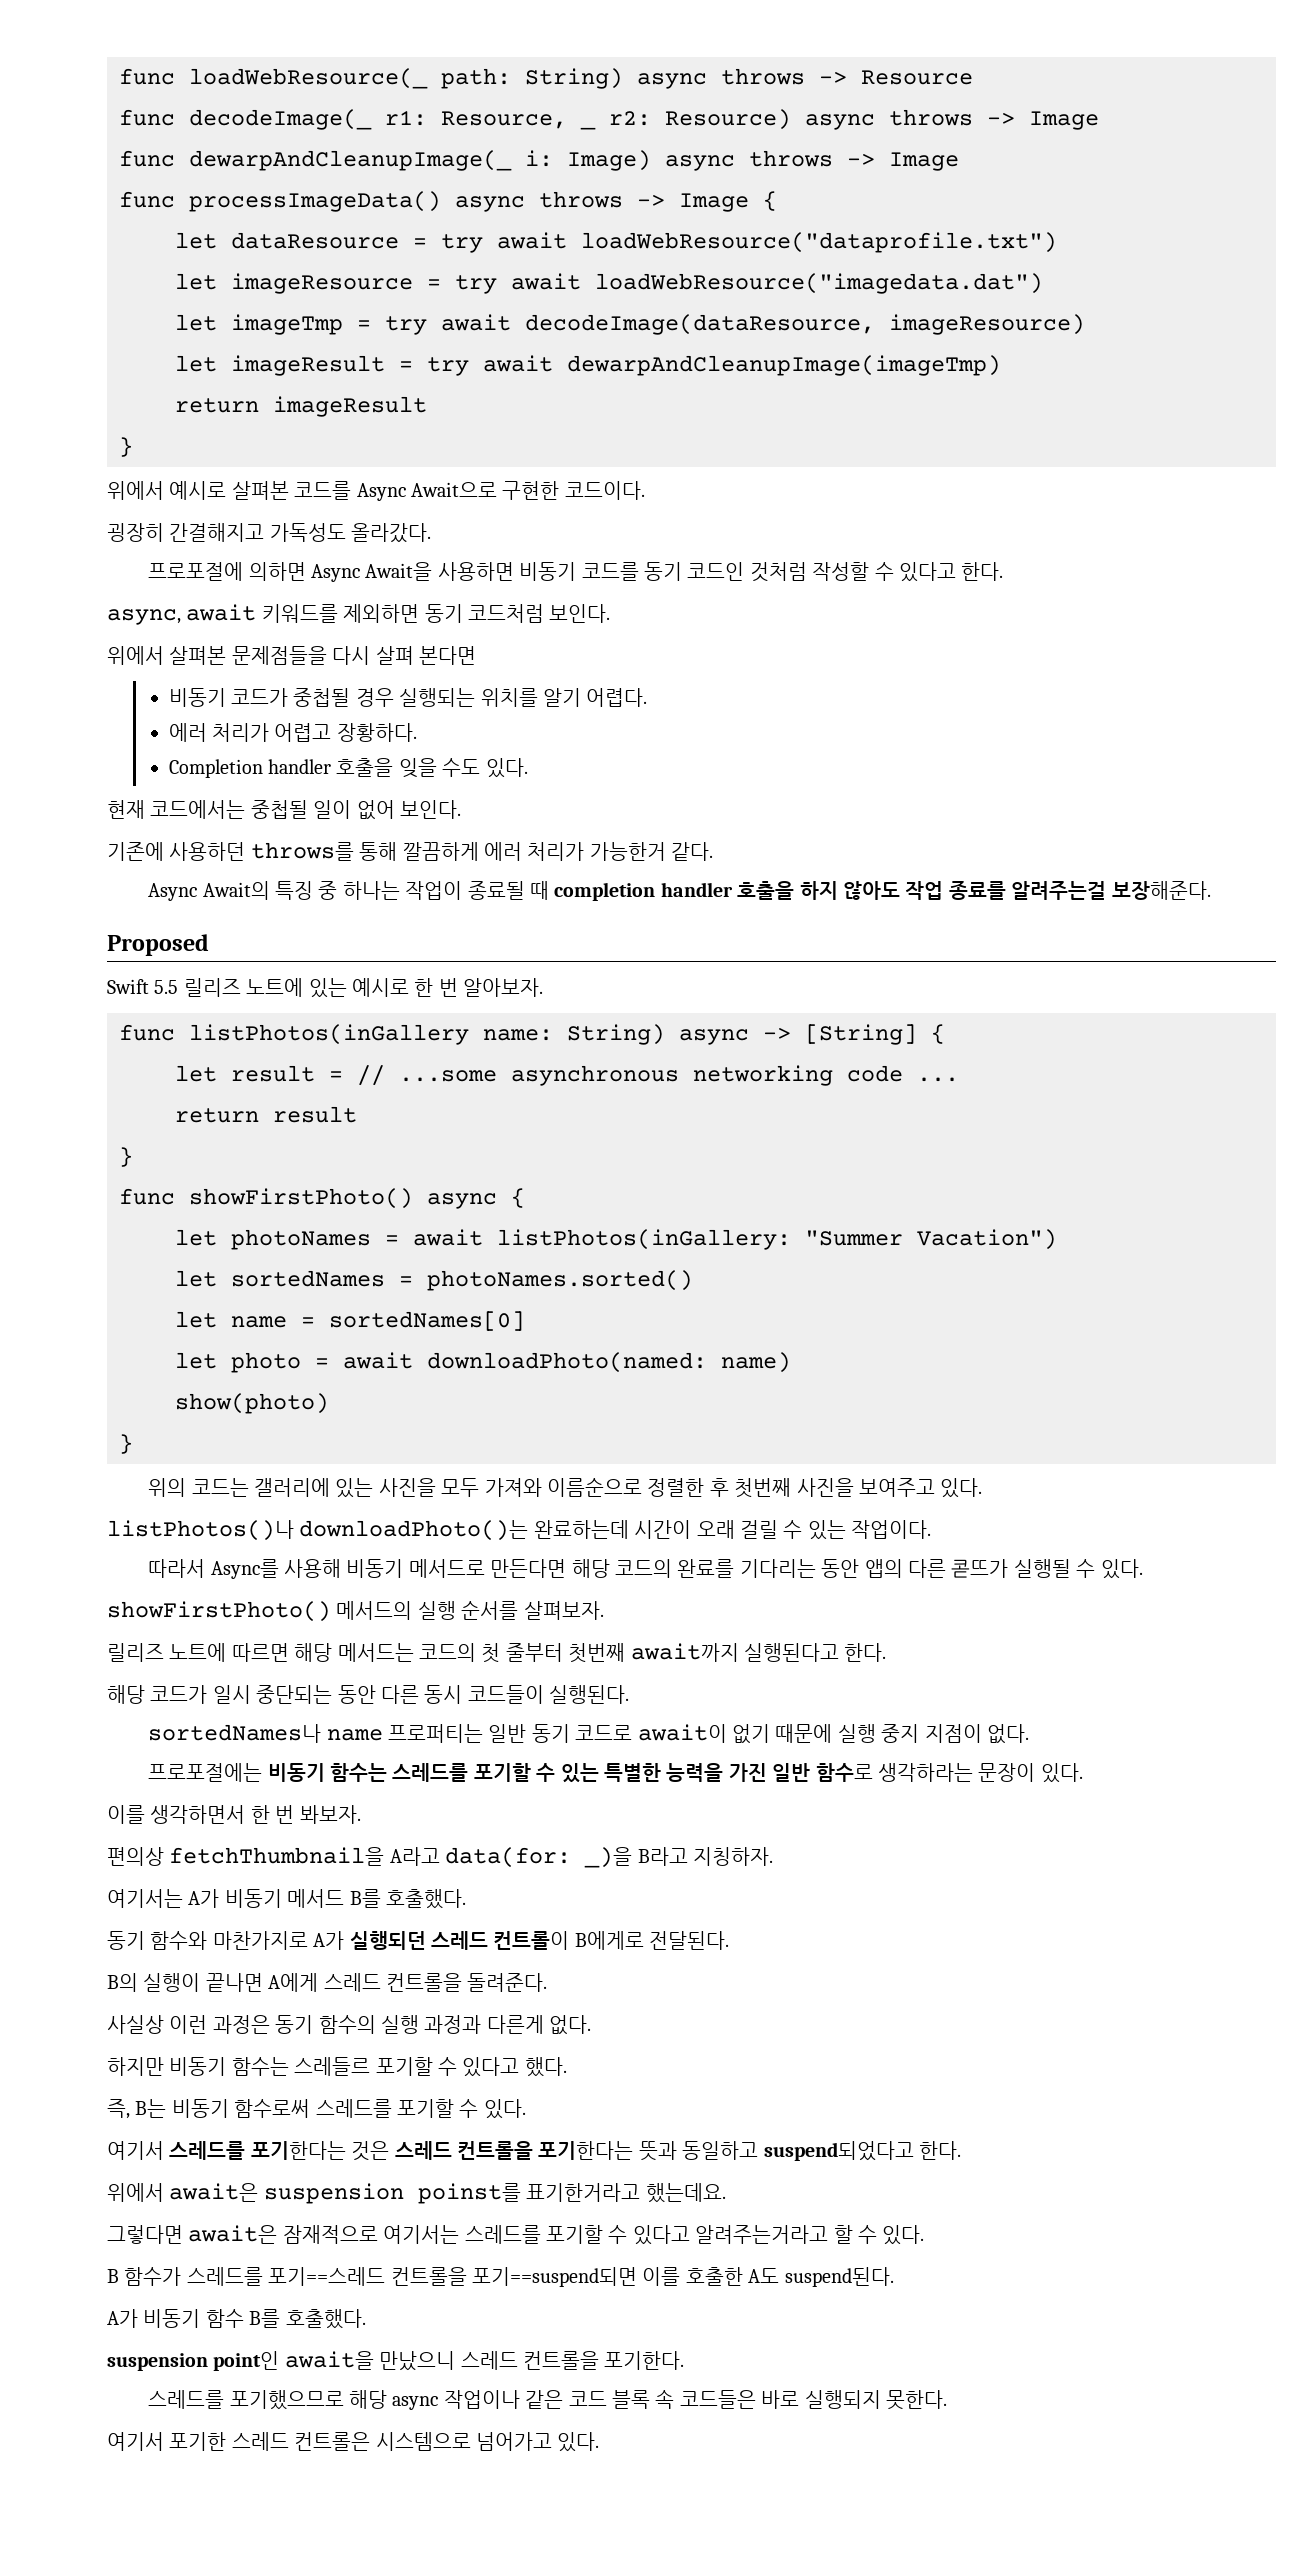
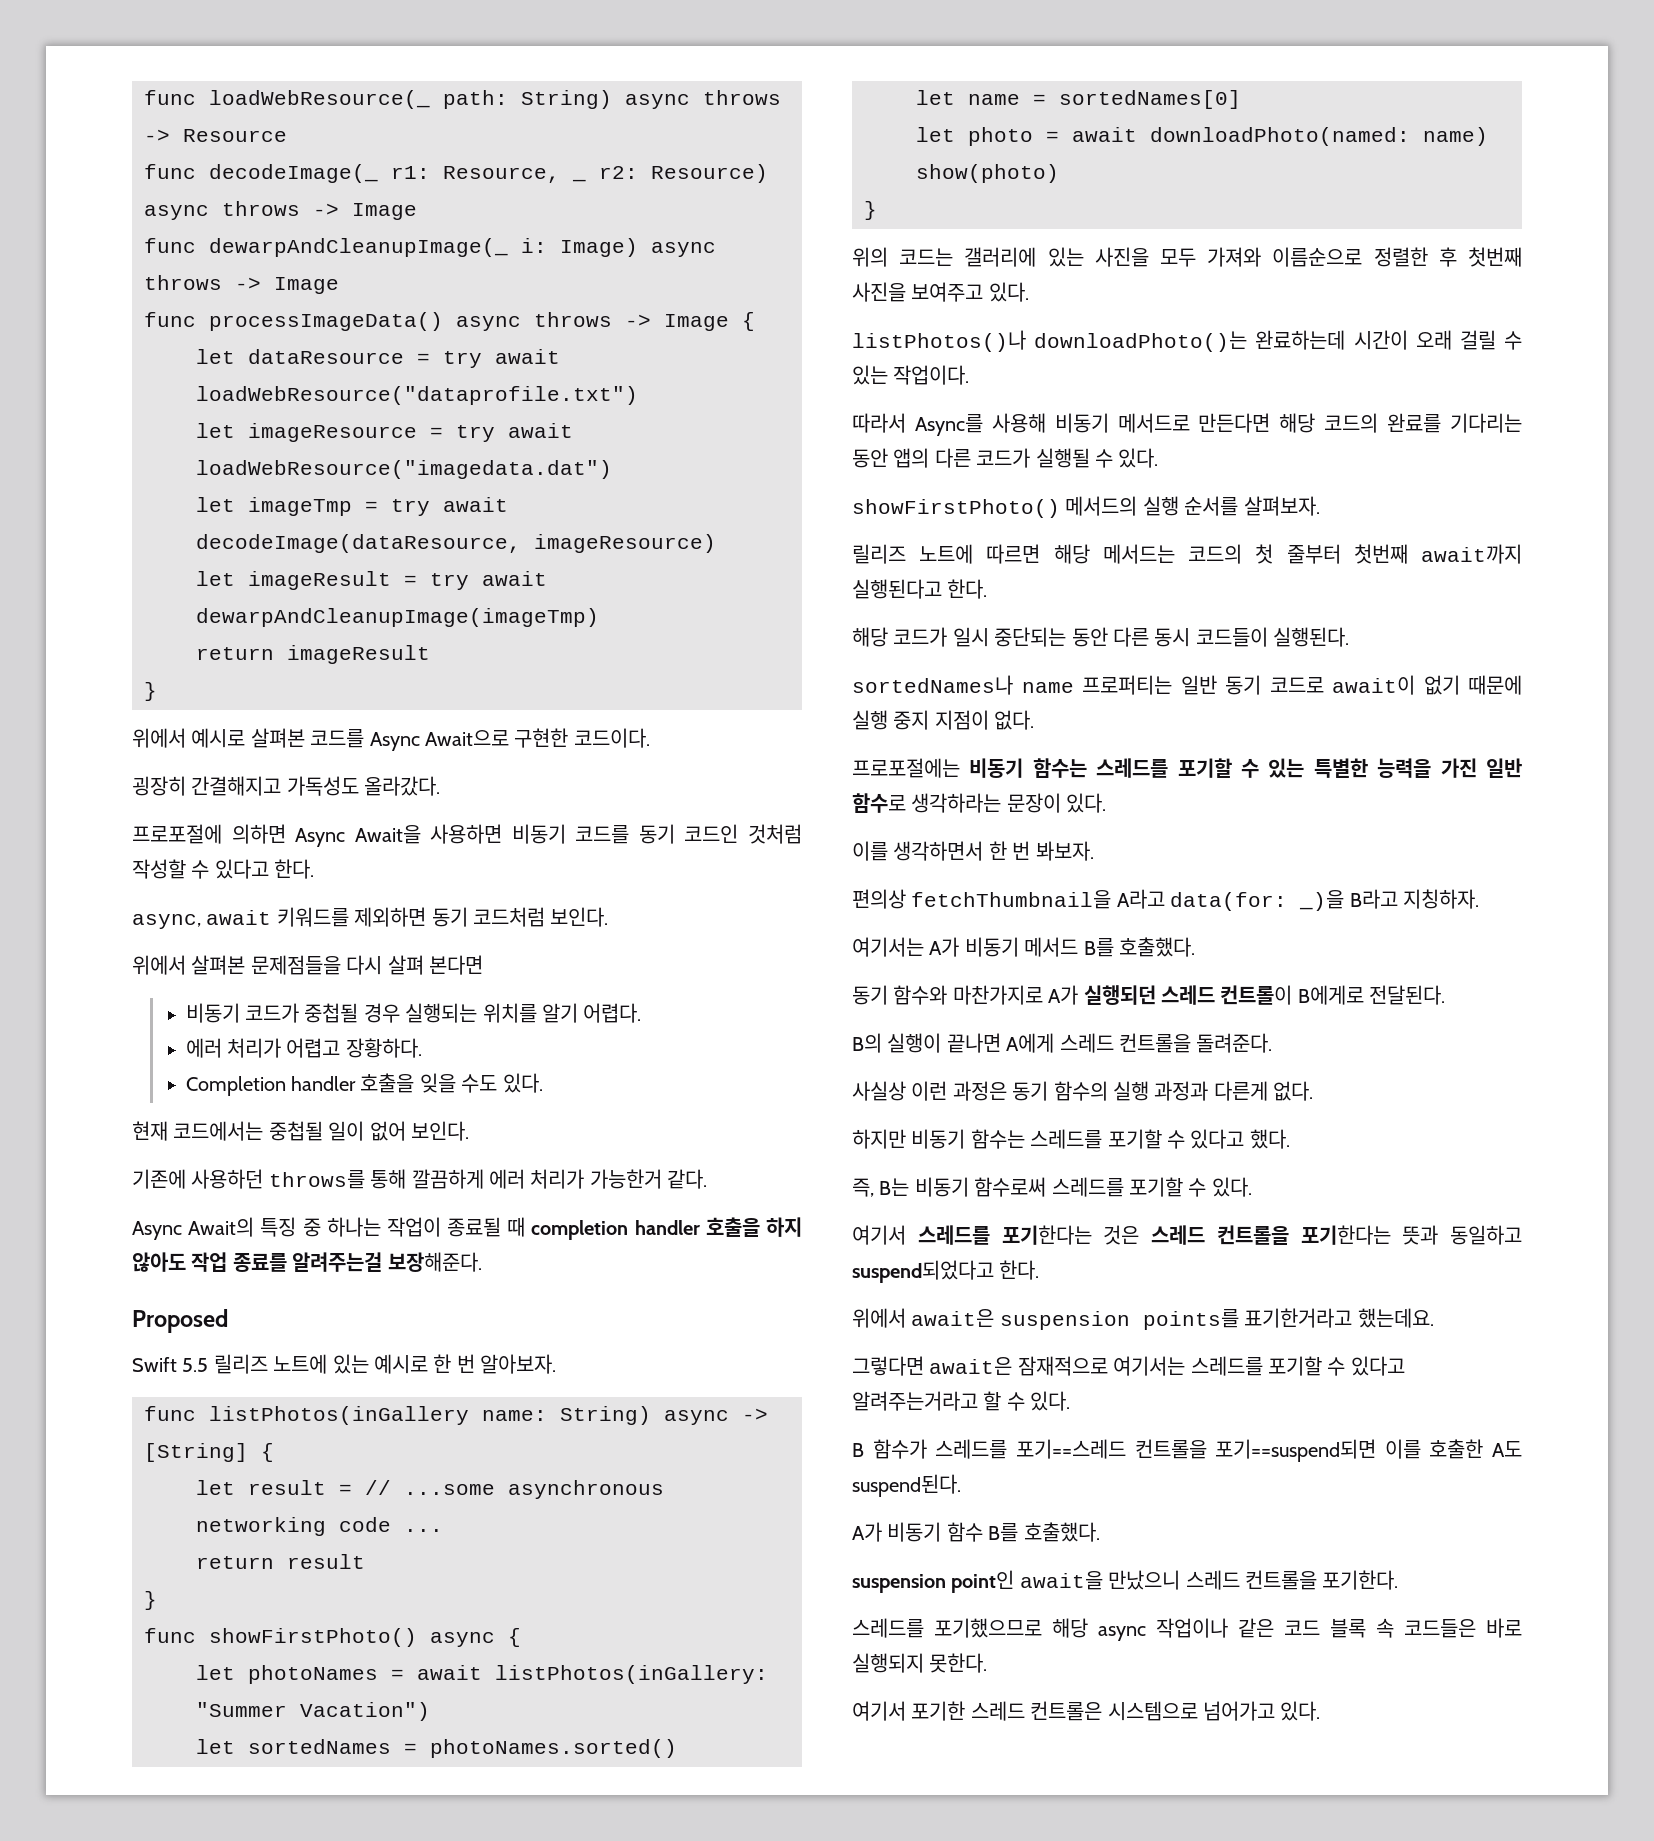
[951,1559,1009,1578] 콛뜨가 -> [976,448,1031,468] 코드가
[294,2057,371,2076] 스레들르 -> [1030,1129,1103,1149] 스레드를
[417,2183,521,2204] poinst를 -> [1142,1309,1239,1330] points를

